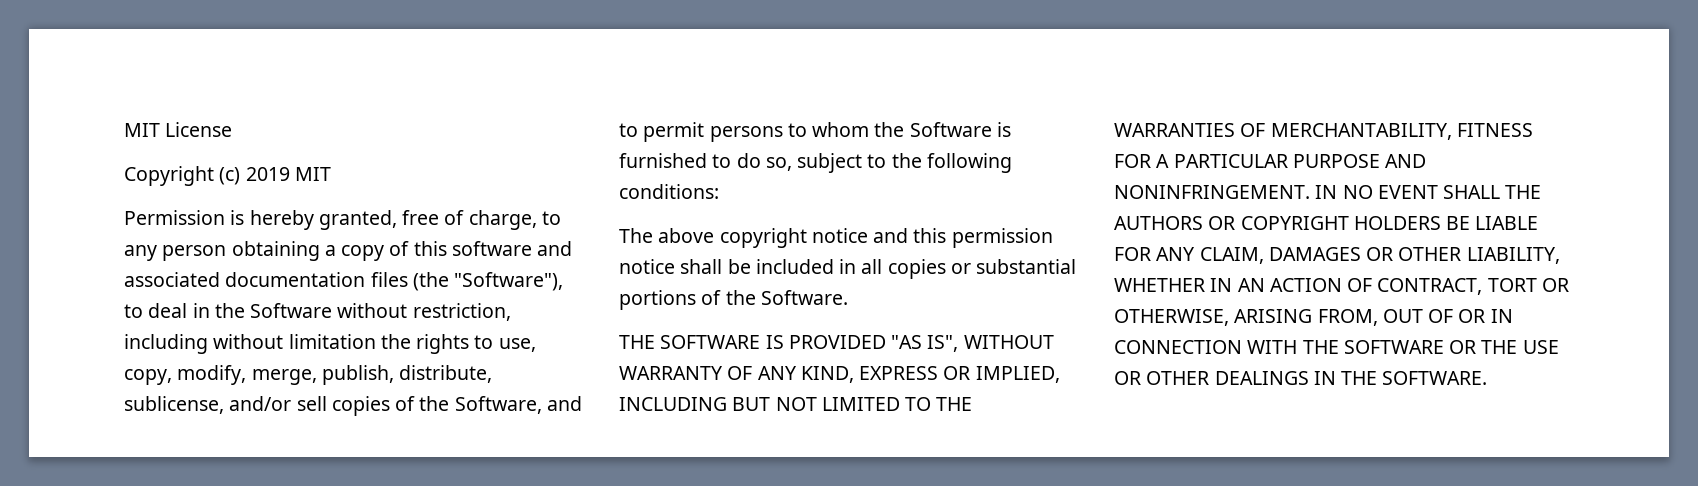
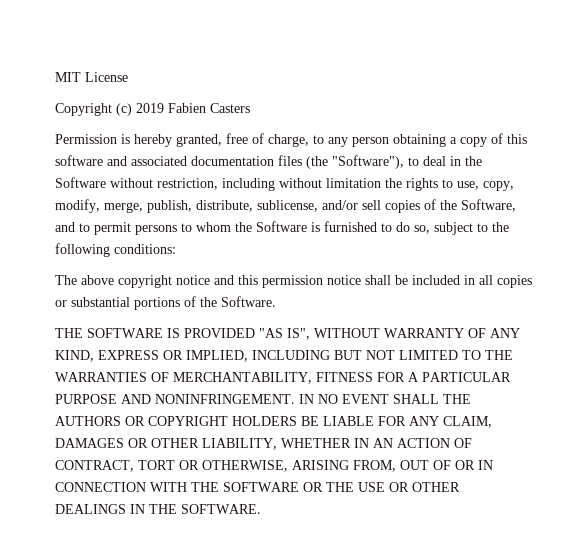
[294,167,331,181] MIT -> [168,103,250,113] Fabien Casters

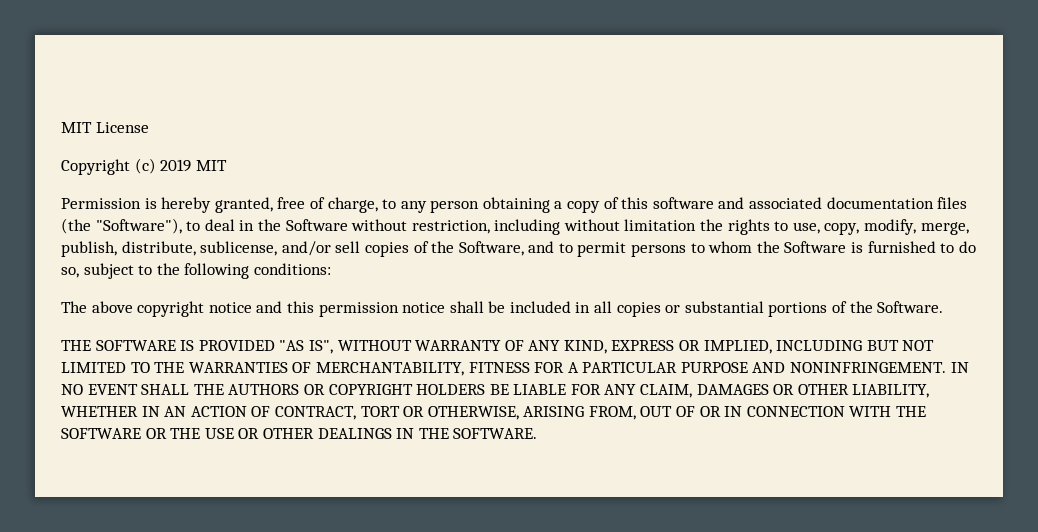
[168,103,250,113] Fabien Casters -> [195,160,227,171] MIT

